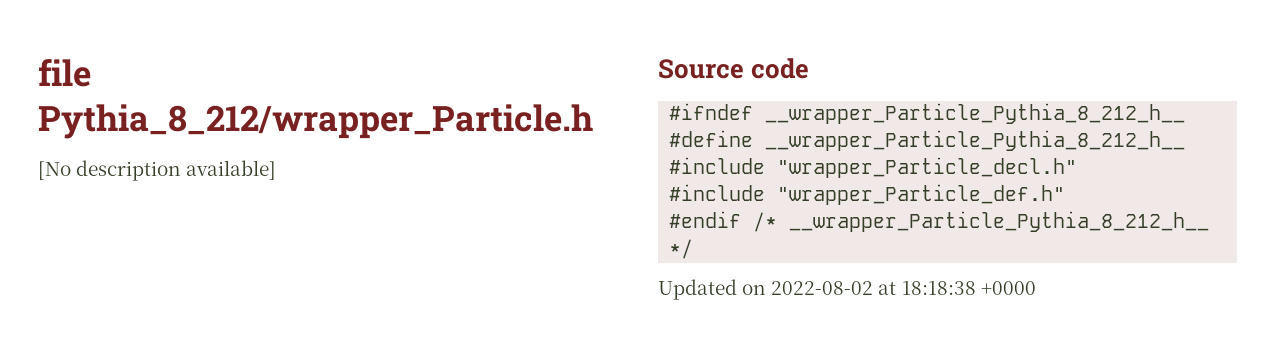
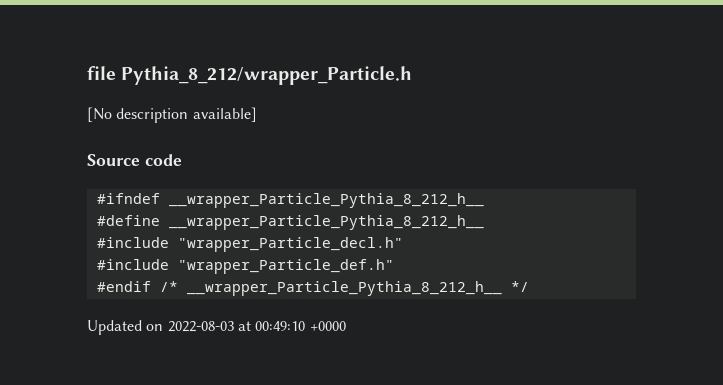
[771,281,976,295] 2022-08-02 at 18:18:38 -> [167,321,306,332] 2022-08-03 at 00:49:10

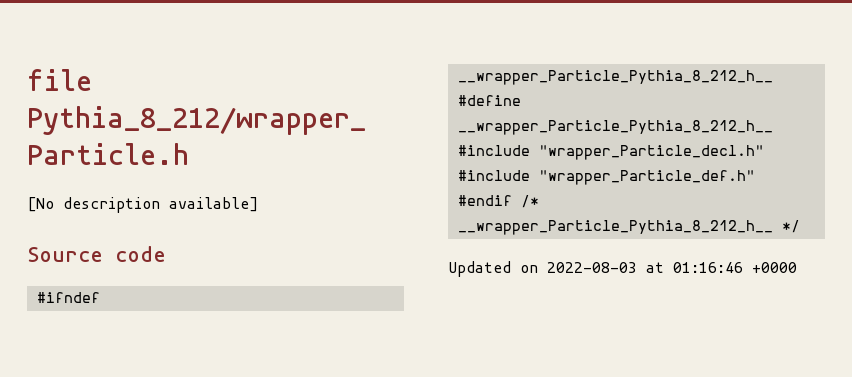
[255,321,306,331] 00:49:10 -> [673,262,743,273] 01:16:46

